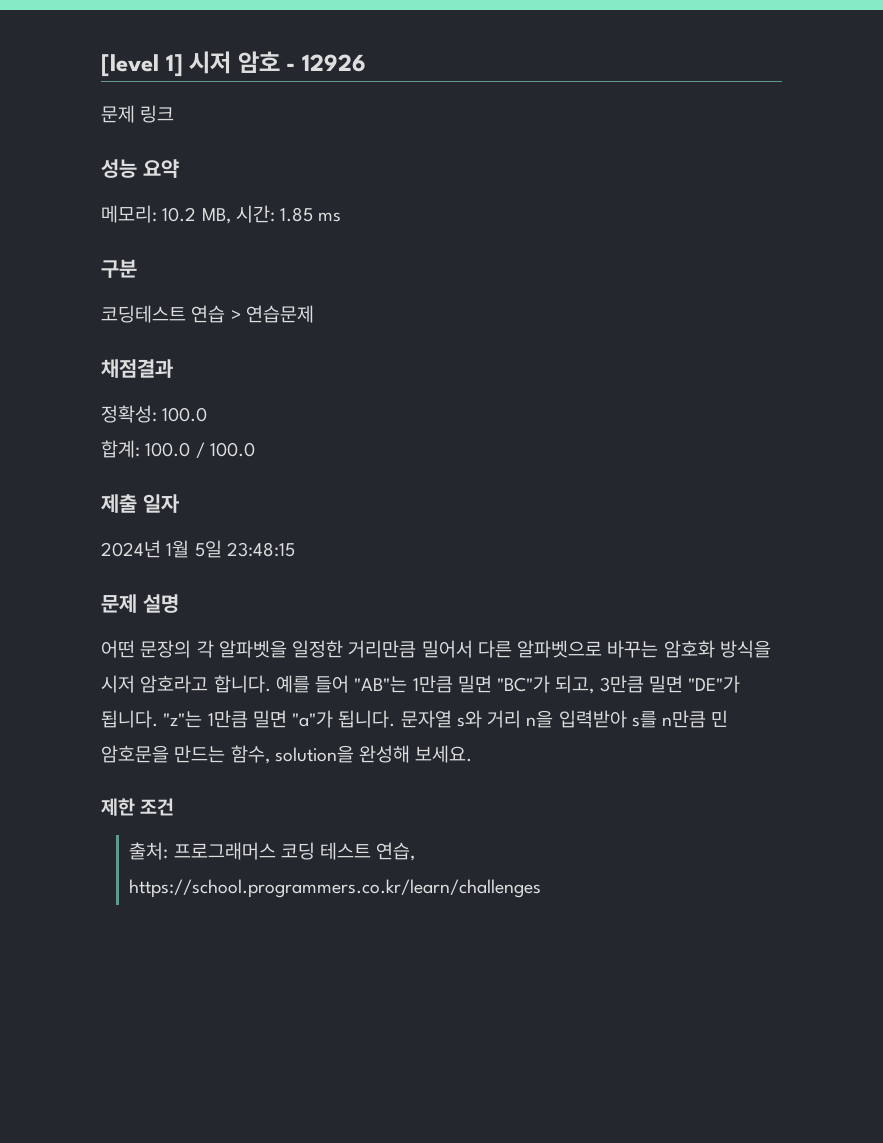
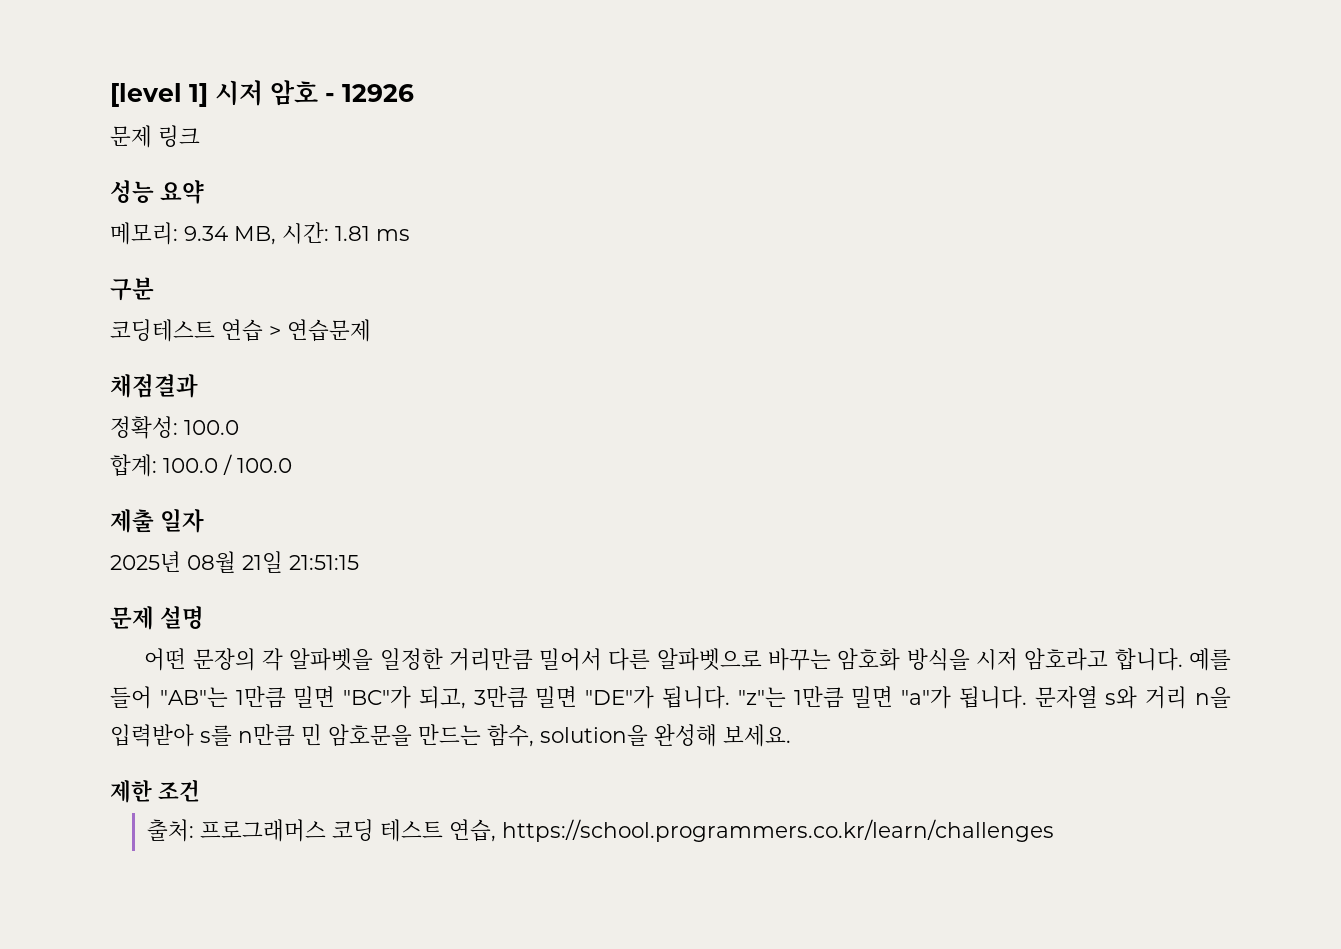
[162,207,197,222] 10.2 -> [184,226,228,241] 9.34
[280,207,314,222] 1.85 -> [335,226,370,241] 1.81
[101,540,295,558] 2024년 1월 5일 23:48:15 -> [110,551,359,573] 2025년 08월 21일 21:51:15

